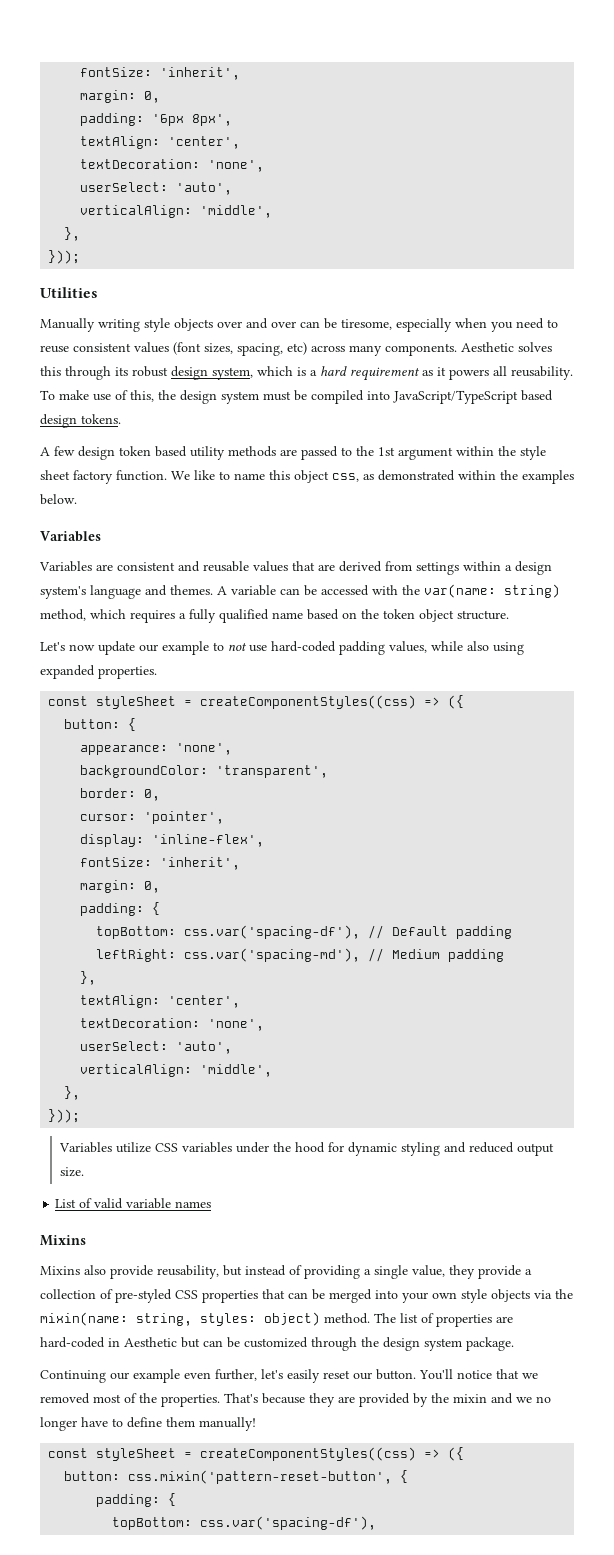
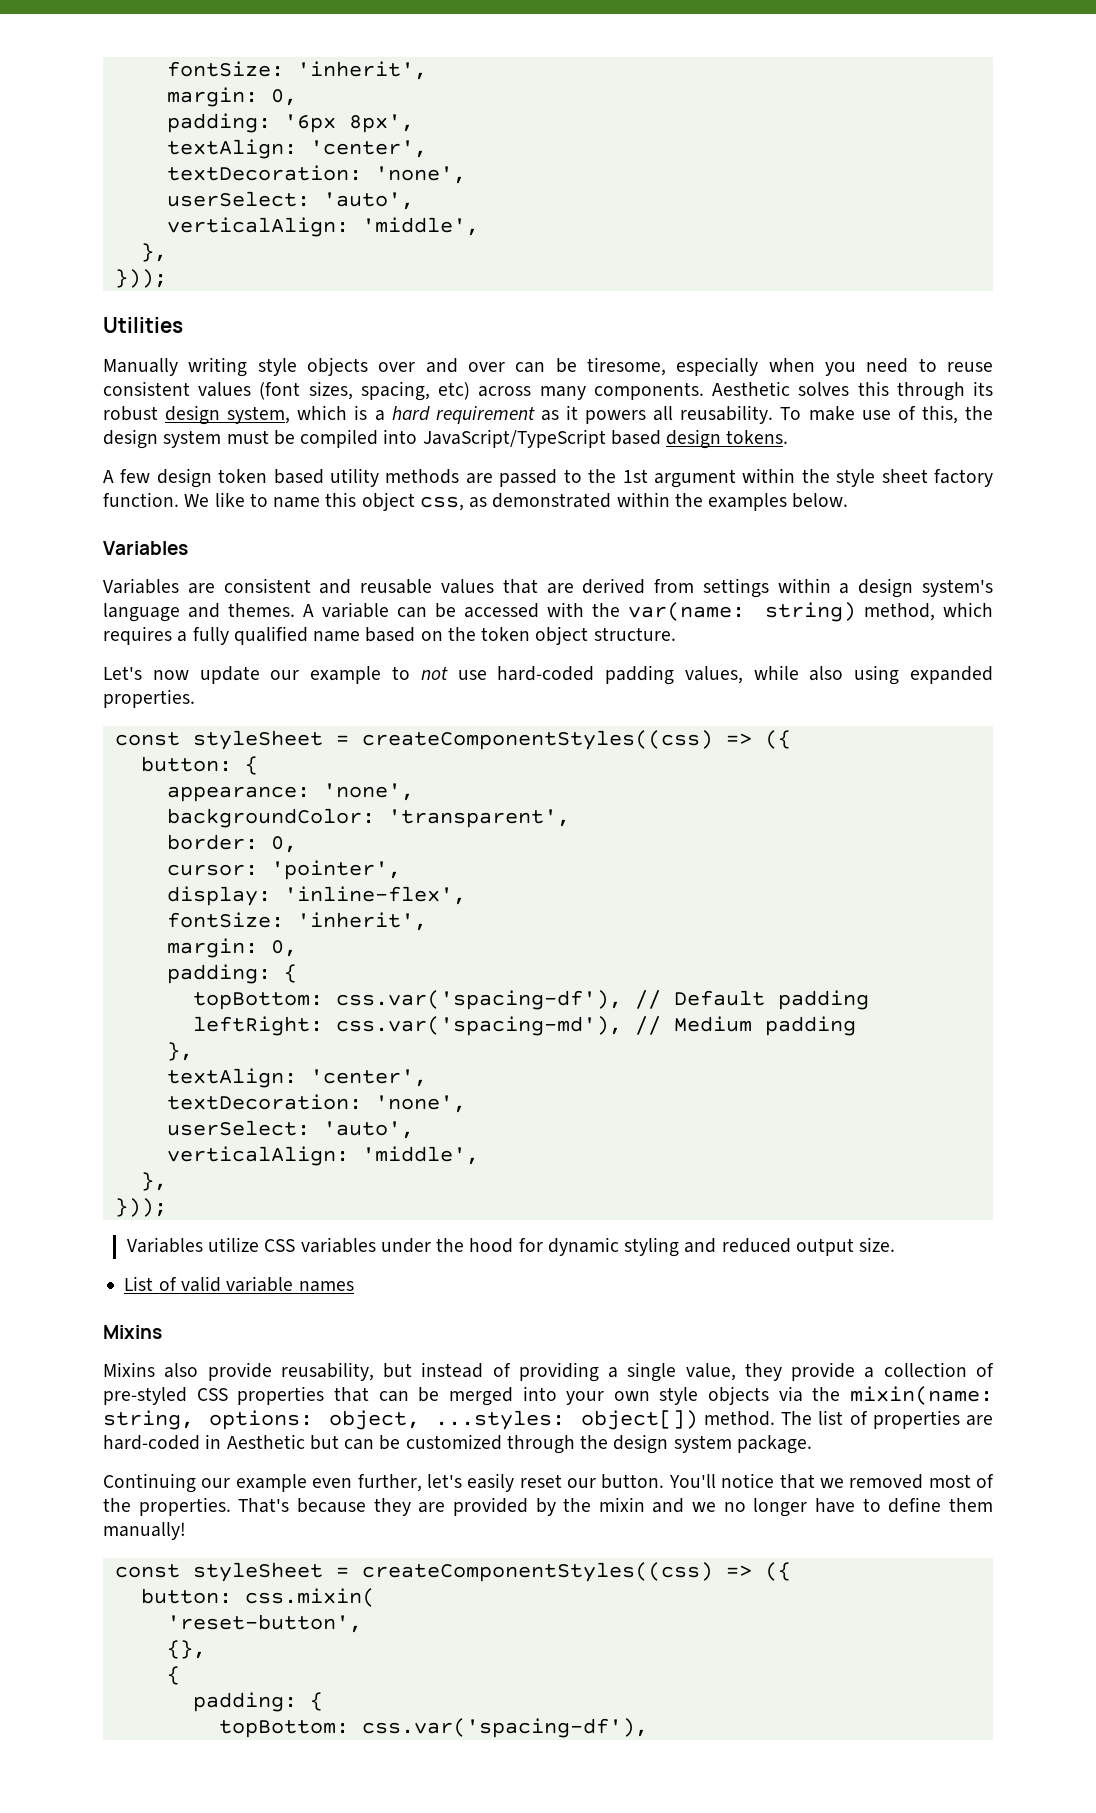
[200,1312,320,1326] styles: object) -> [209,1410,698,1430] options: object, ...styles: object[])
[128,1470,393,1484] css.mixin('pattern-reset-button', -> [244,1588,375,1607] [166,1614,362,1633] [166,1640,206,1659] css.mixin( // 'reset-button', // {}, //

